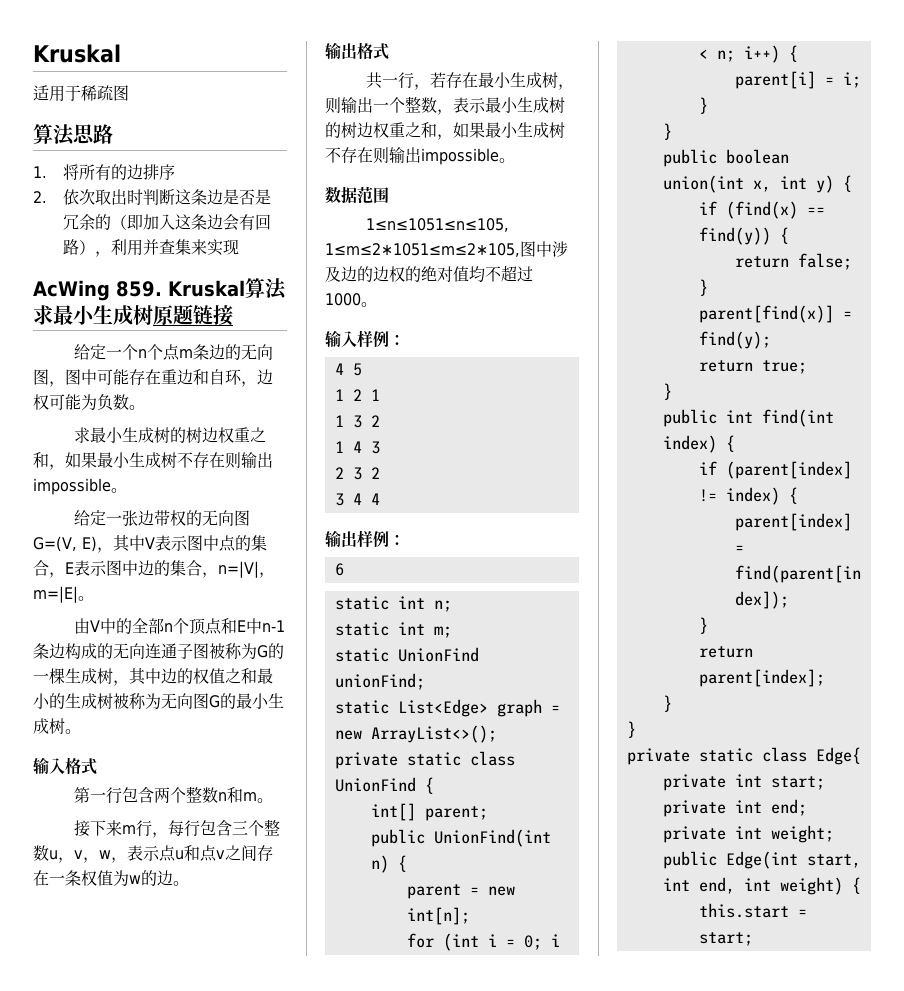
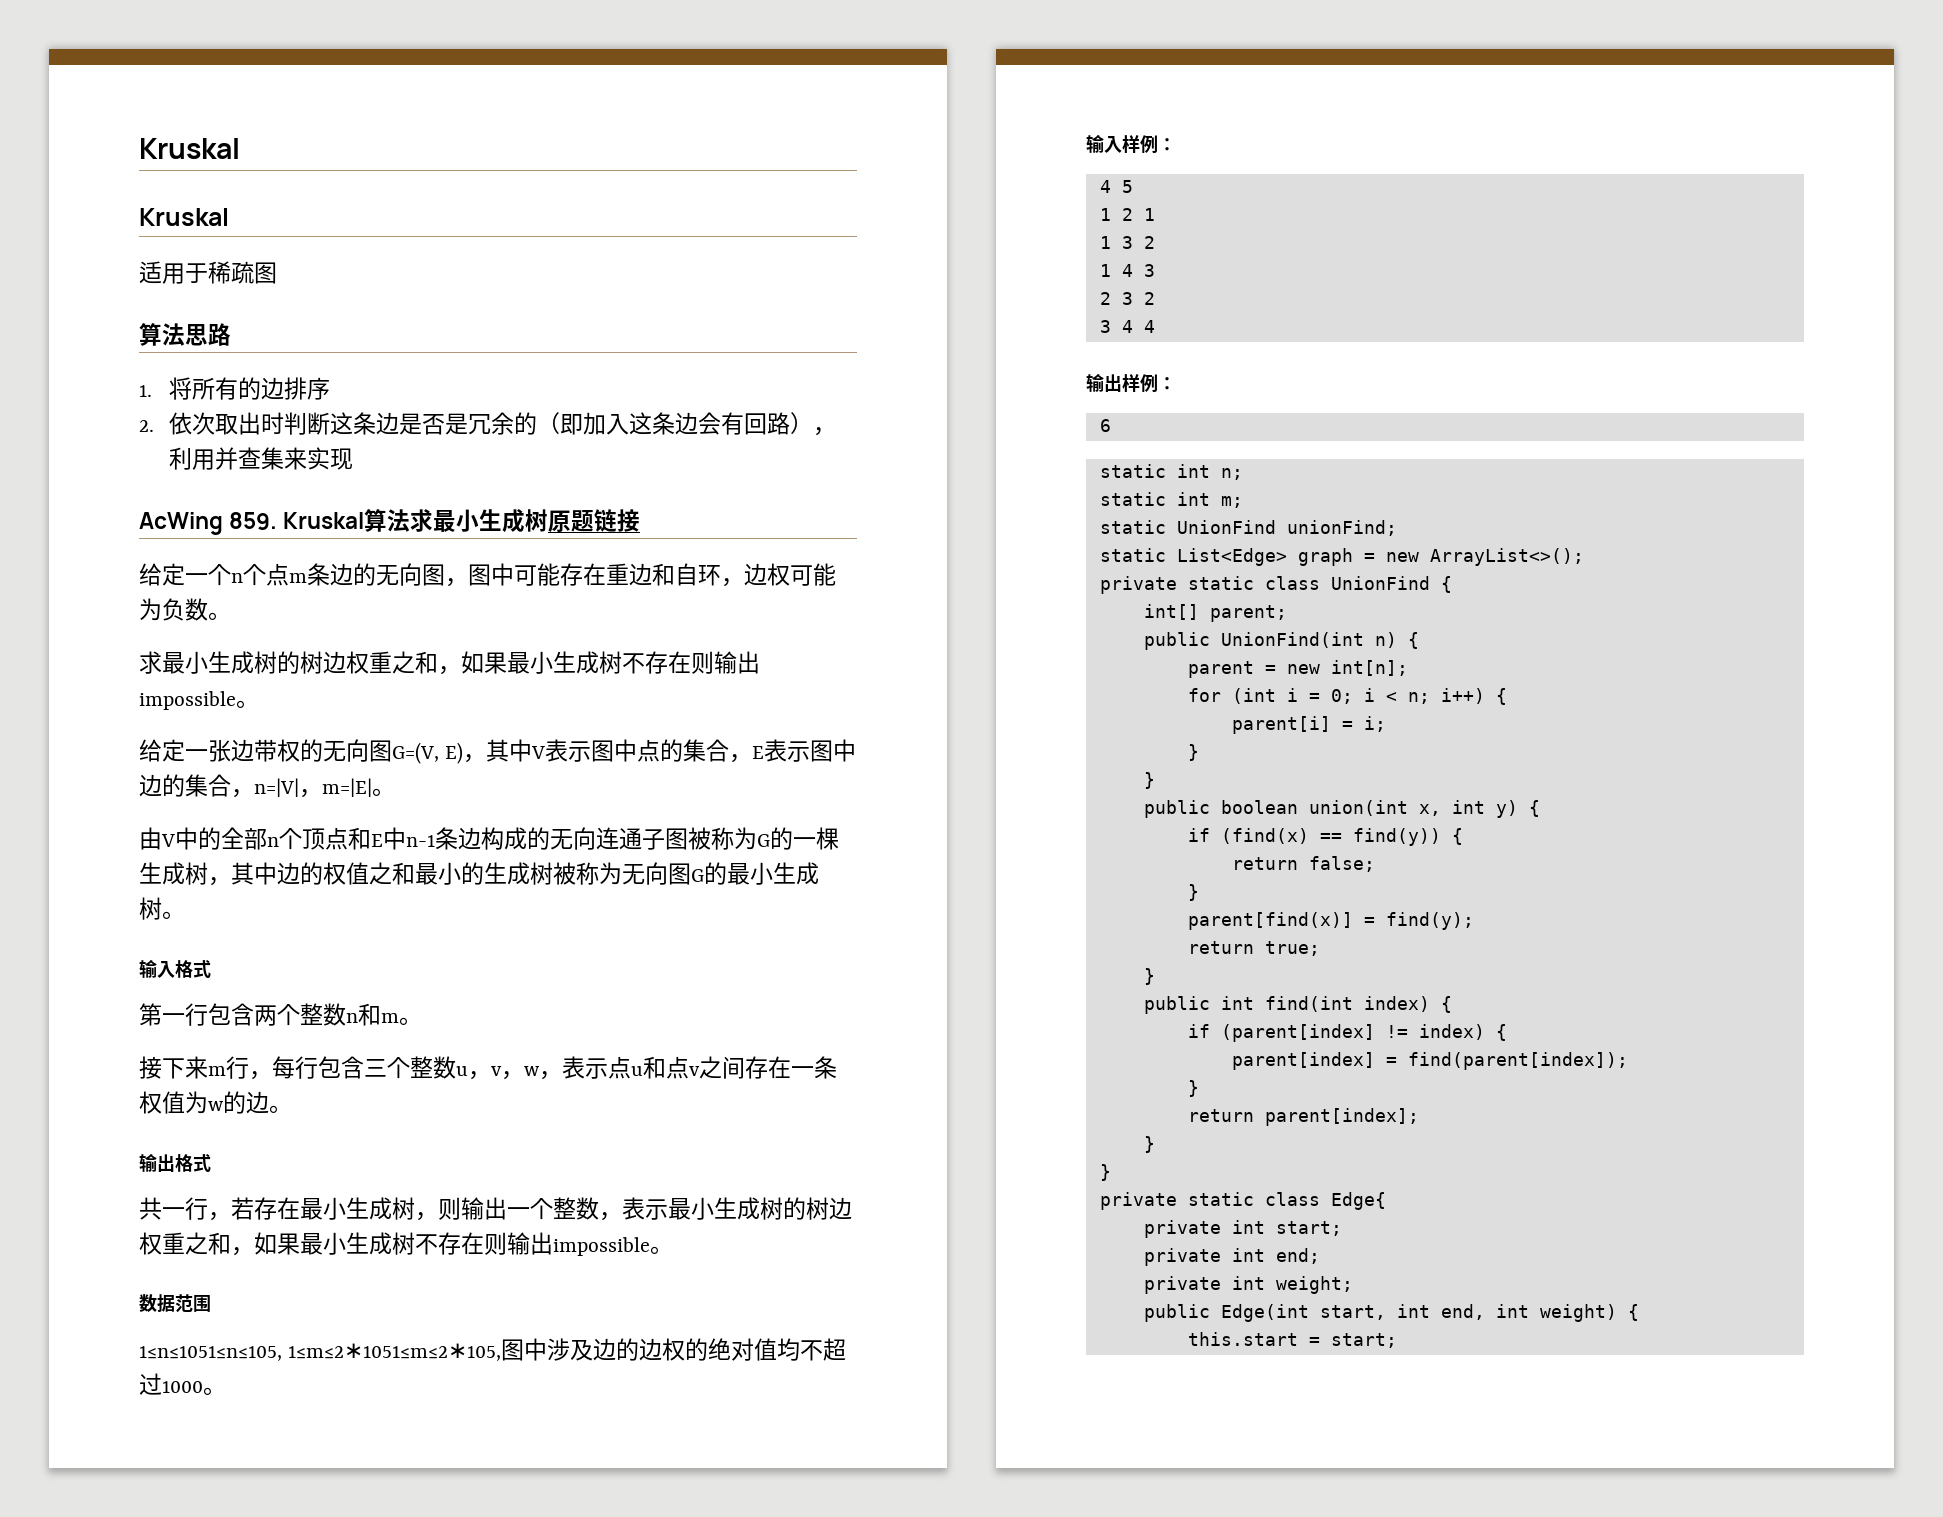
[33,44,121,63] Kruskal -> [139,138,240,159] [139,208,229,226] Kruskal // Kruskal

